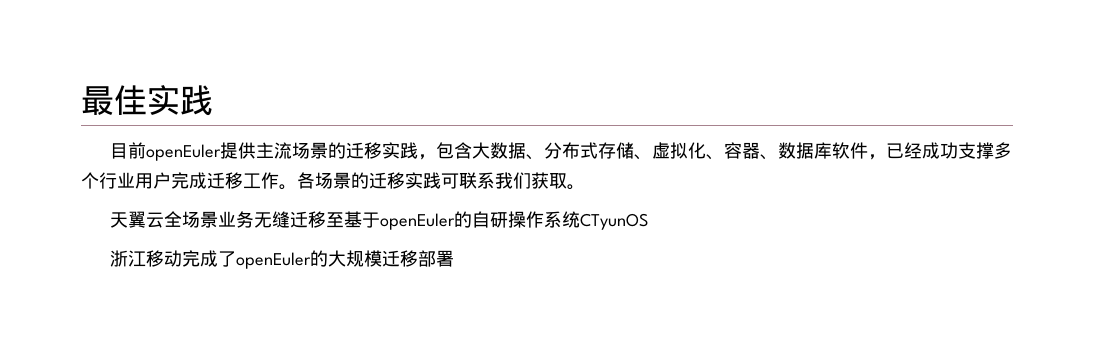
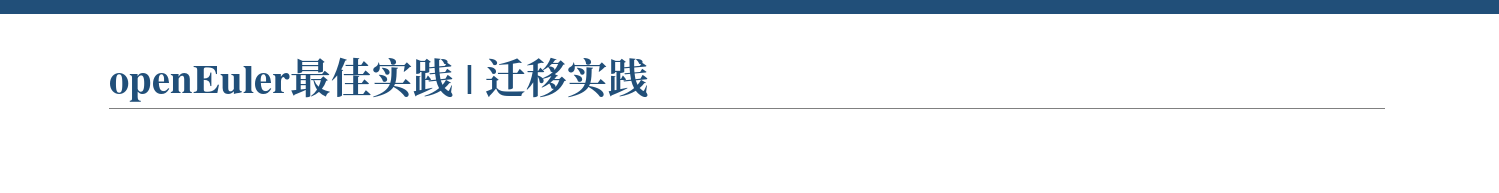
(81, 100) none -> [109,66,290,102] openEuler
[110,142,1013,161] [81,172,585,190] [110,211,649,230] [110,250,455,269] // 目前openEuler提供主流场景的迁移实践，包含大数据、分布式存储、虚拟化、容器、数据库软件，已经成功支撑多个行业用户完成迁移工作。各场景的迁移实践可联系我们获取。 // 天翼云全场景业务无缝迁移至基于openEuler的自研操作系统CTyunOS // 浙江移动完成了openEuler的大规模迁移部署 -> [464,57,649,100] | 迁移实践

